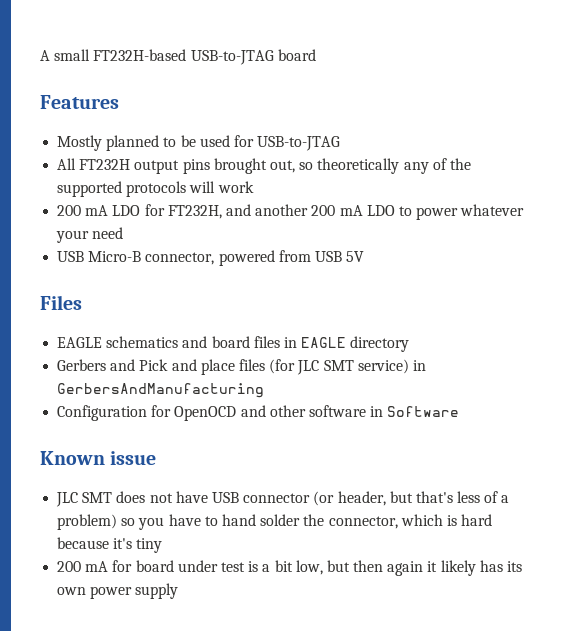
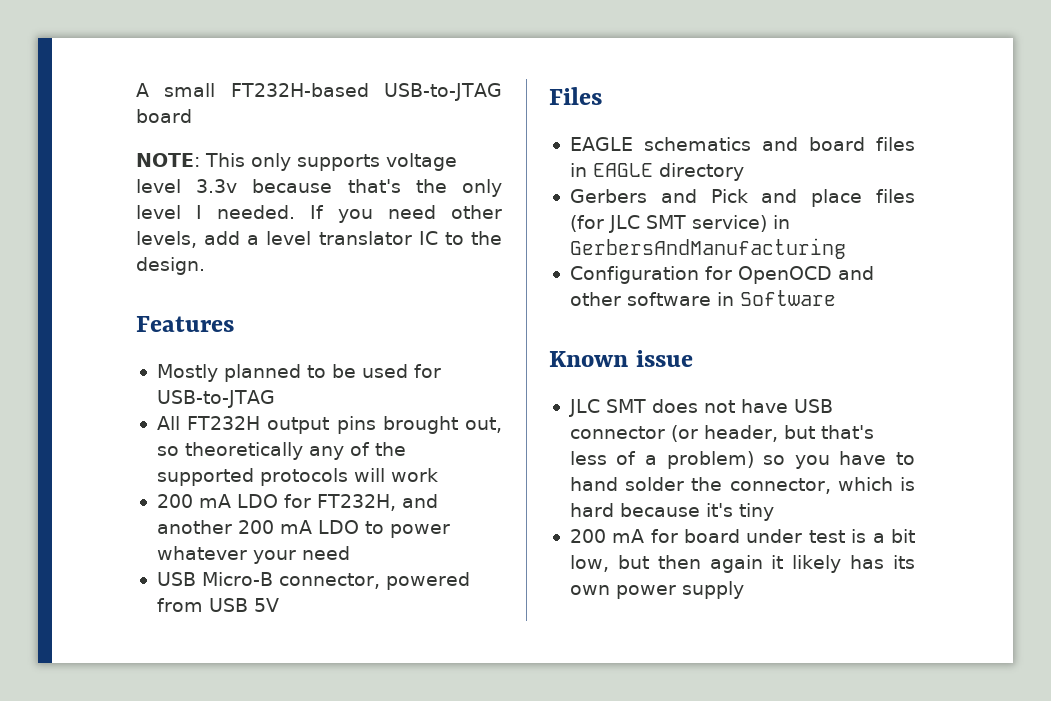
(316, 55) none -> [136,153,457,171] [136,179,502,197] [136,205,502,223] [136,231,503,248] [136,257,205,275] // NOTE: This only supports voltage level 3.3v because that's the only level I needed. If you need other levels, add a level translator IC to the design.

